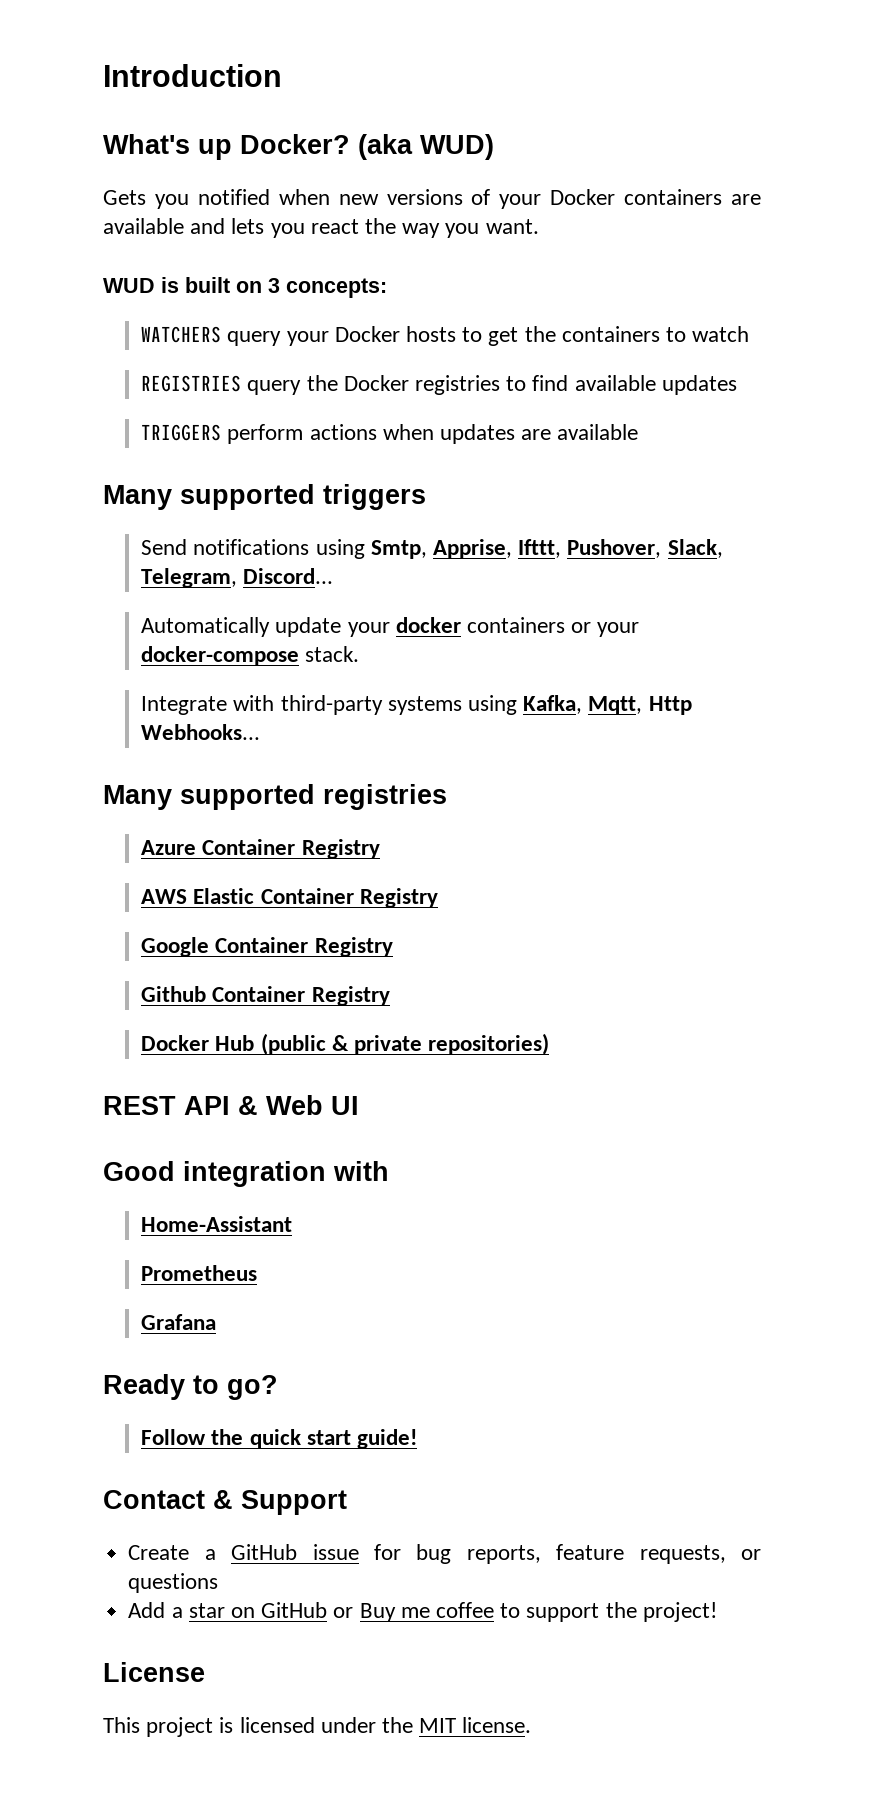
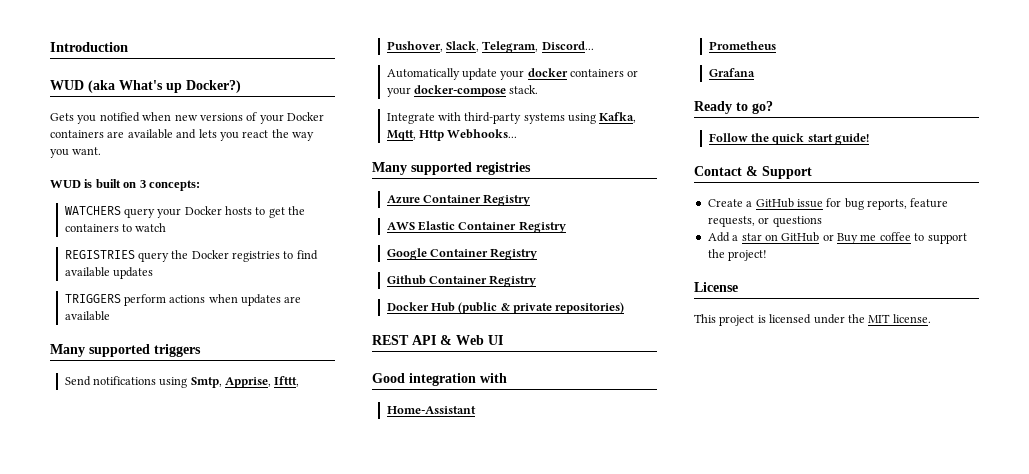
[103,134,494,160] What's up Docker? (aka WUD) -> [50,80,241,93] WUD (aka What's up Docker?)

